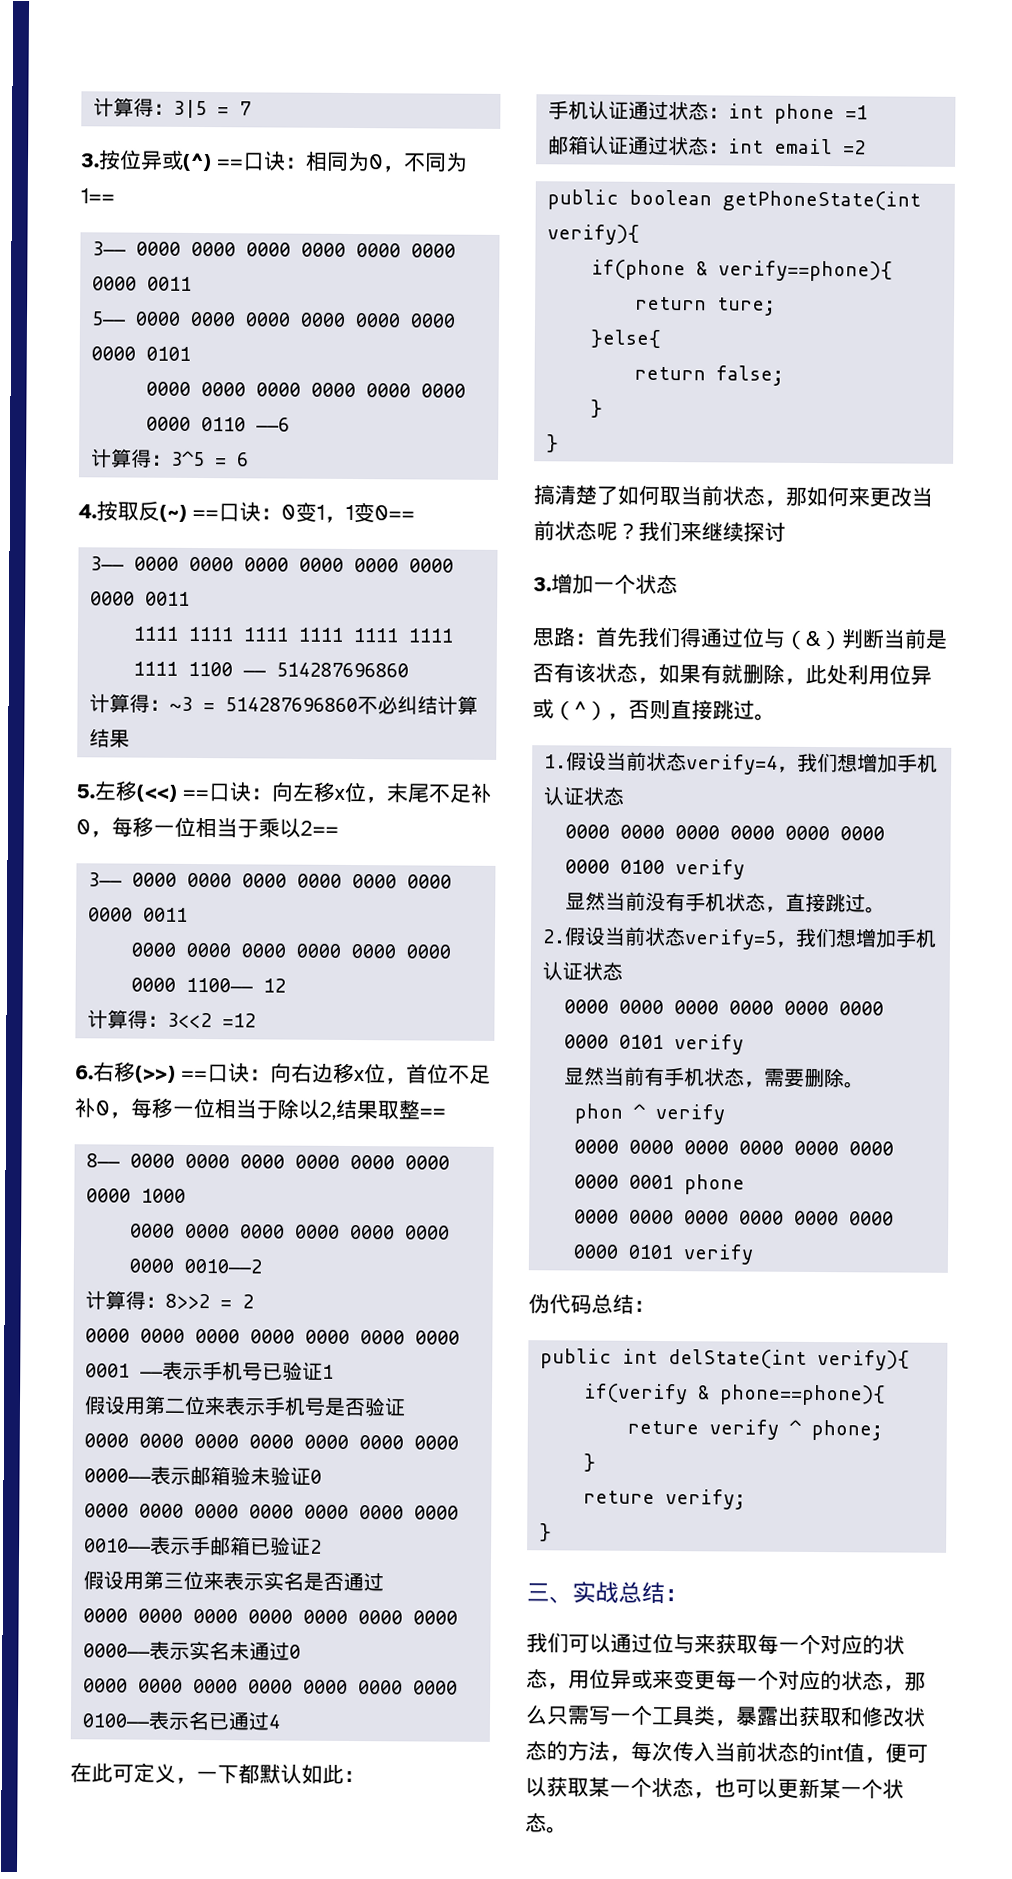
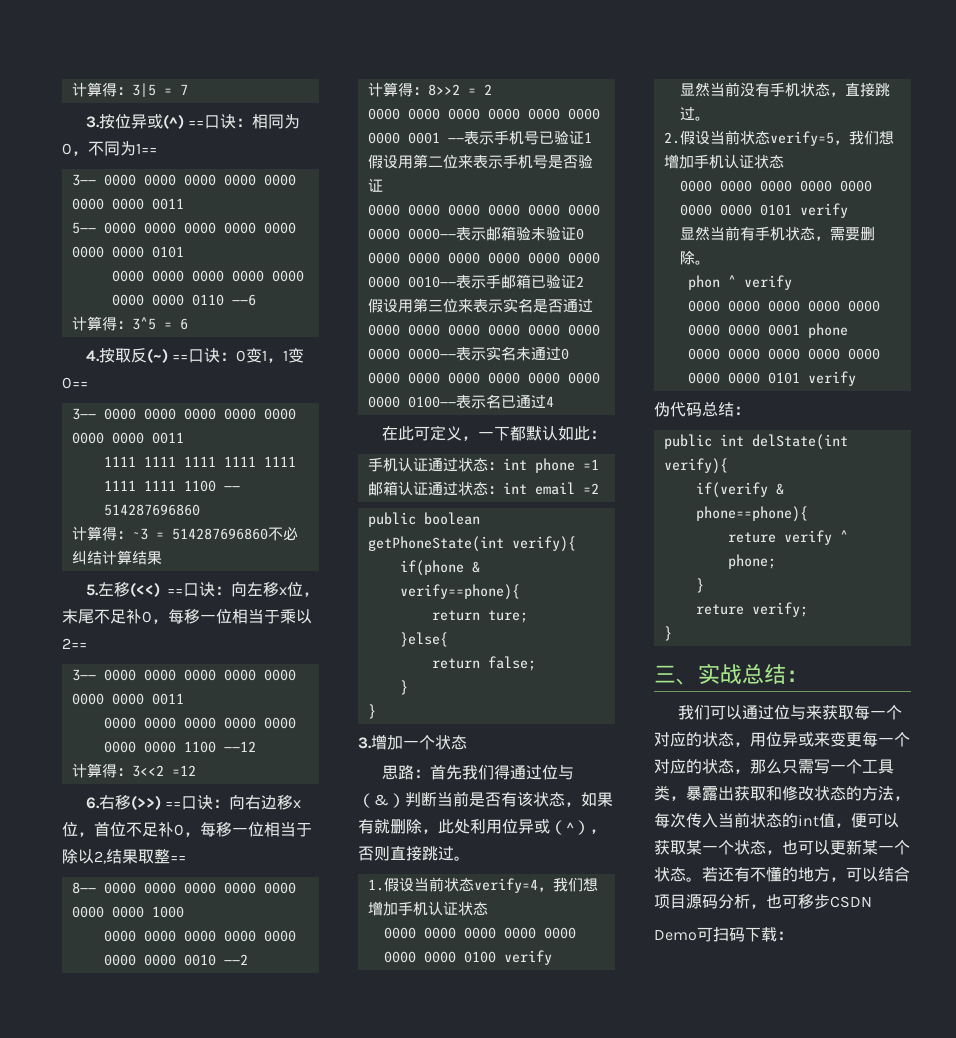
[186,977,287,993] 1100—— 12 -> [183,741,256,753] 1100 ——12
[184,1258,263,1274] 0010——2 -> [183,954,248,966] 0010 ——2
[533,484,933,508] [533,520,786,542] // 搞清楚了如何取当前状态，那如何来更改当前状态呢？我们来继续探讨 -> (376, 711) none
(568, 1830) none -> [702,866,910,882] [654,894,872,909] [654,927,793,942] 若还有不懂的地方，可以结合项目源码分析，也可移步CSDN // Demo可扫码下载：

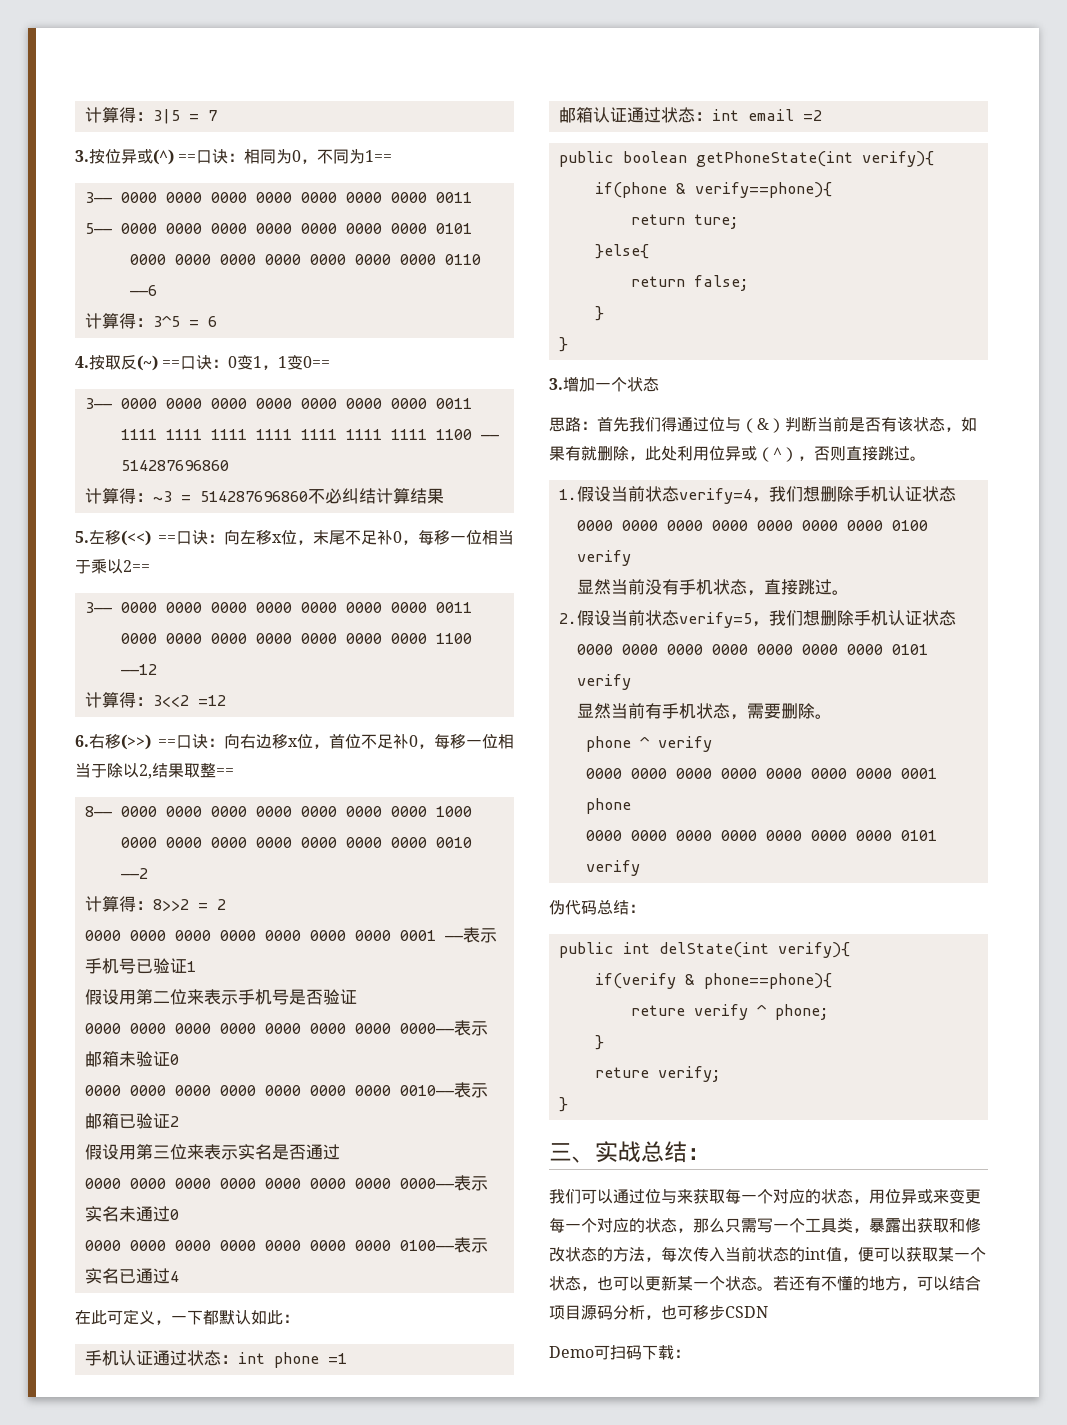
[515,227,531,241] 验 -> (119, 1059) none
[485,274,501,289] 手 -> (488, 1090) none
(486, 402) none -> [84,1268,102,1284] 实
[367,901,398,916] 增加 -> [819,486,854,502] 删除
[663,154,694,169] 增加 -> [819,610,854,626] 删除
[687,275,720,290] phon -> [585,736,631,752] phone

